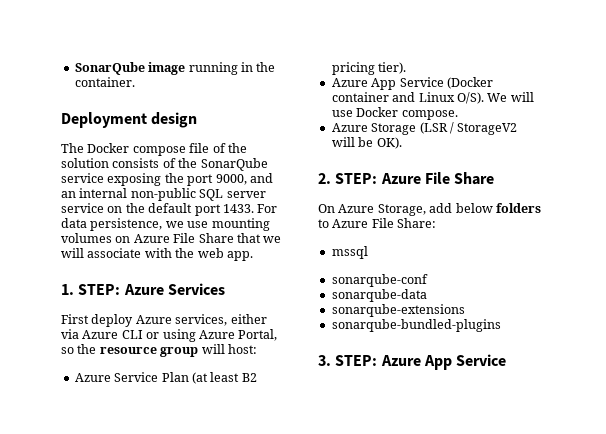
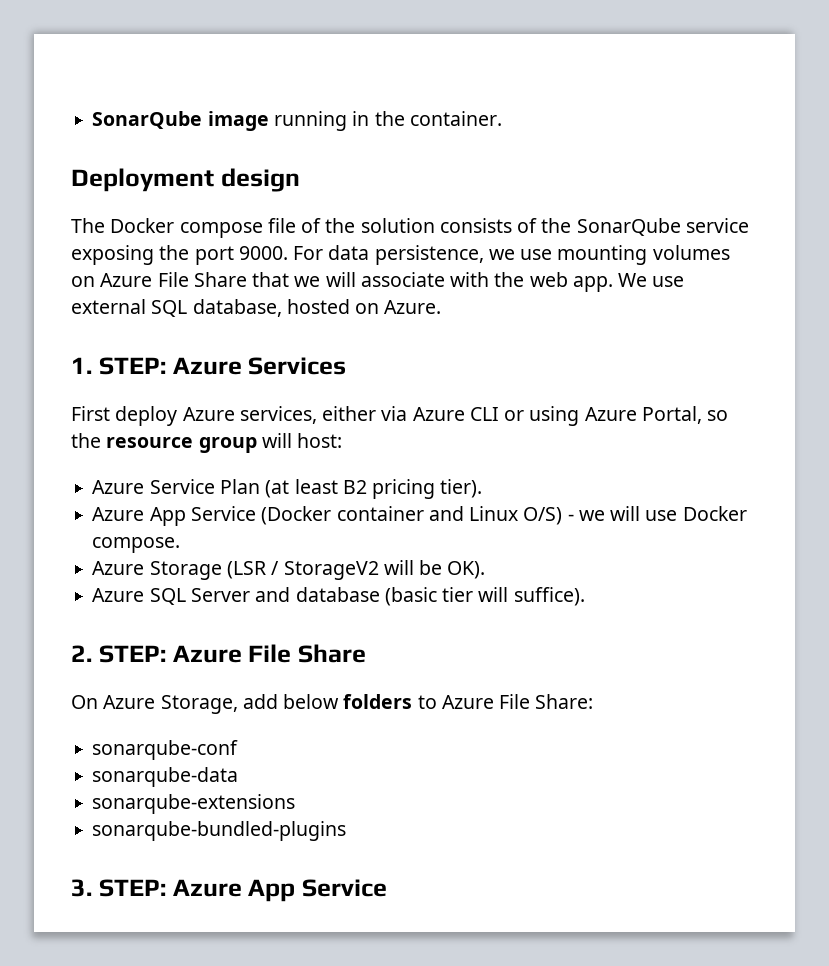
[215,173,273,185] [61,188,266,201] [61,203,254,216] 9000, and an internal non-public SQL server service on the default port 1433. -> [238,246,288,260] 9000.
(253, 256) none -> [618,273,685,287] [71,299,442,317] We use external SQL database, hosted on Azure.
[456,92,508,104] O/S). We -> [523,507,605,525] O/S) - we
(402, 143) none -> [92,587,585,606] // Azure SQL Server and database (basic tier will suffice).
[331,246,368,259] // mssql -> (594, 701) none

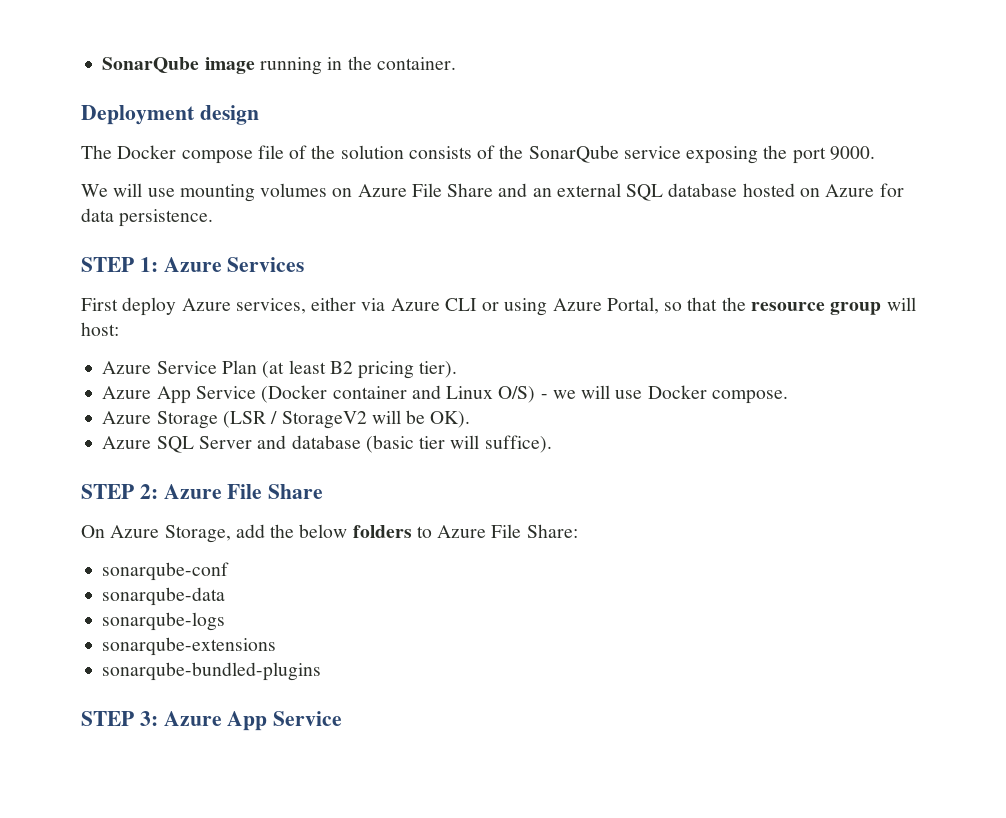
[293,245,515,265] For data persistence, we -> [81,183,143,197] // We will
[252,272,685,292] that we will associate with the web app. We use -> [498,183,552,197] and an
[192,299,282,317] database, -> [668,183,738,197] database
[384,300,442,314] [71,357,166,375] Azure. // 1. STEP: -> [825,183,904,197] [81,208,214,227] [81,257,158,272] Azure for data persistence. // STEP 1:
(729, 415) none -> [687,297,718,311] that
[71,645,166,663] 2. STEP: -> [81,484,158,499] STEP 2:
(278, 701) none -> [270,524,295,538] the
(239, 777) none -> [102,612,226,631] // sonarqube-logs
[71,879,166,897] 3. STEP: -> [81,711,158,726] STEP 3:

